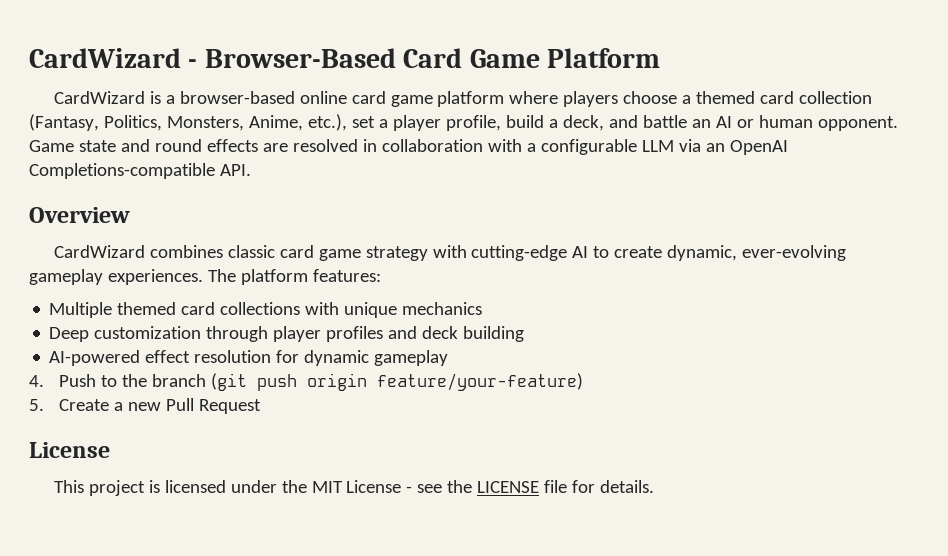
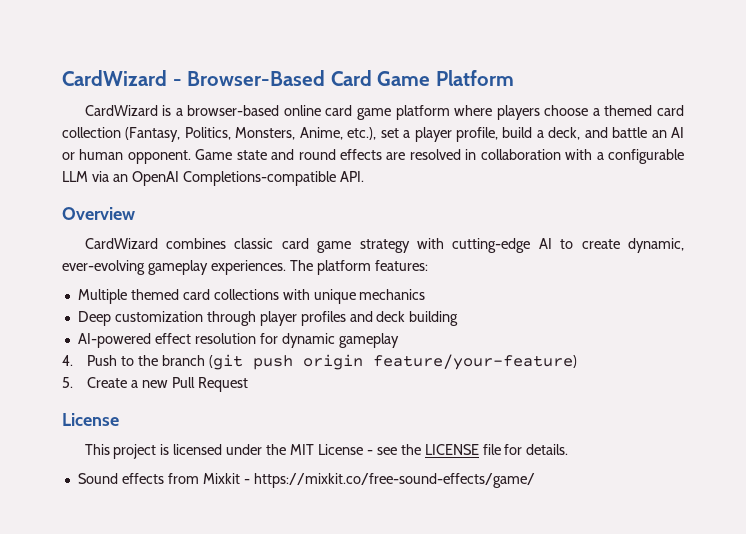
(655, 486) none -> [77,473,535,488] // Sound effects from Mixkit - https://mixkit.co/free-sound-effects/game/

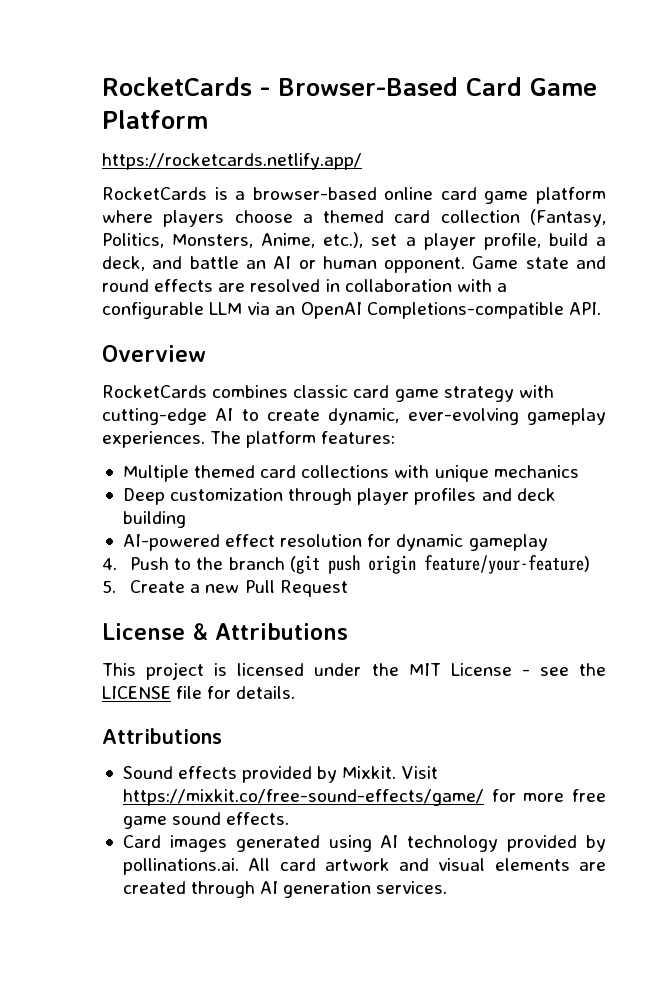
[62,70,167,86] CardWizard -> [102,77,252,96] RocketCards
[84,105,158,116] CardWizard -> [102,153,362,170] [102,187,207,200] https://rocketcards.netlify.app/ // RocketCards
[84,238,158,249] CardWizard -> [102,385,207,398] RocketCards
(119, 419) none -> [192,623,348,640] & Attributions
(569, 449) none -> [102,728,222,744] // Attributions
[167,473,535,488] from Mixkit - https://mixkit.co/free-sound-effects/game/ -> [242,766,438,783] [122,789,606,806] [122,812,290,829] [122,835,606,852] [122,858,607,875] [122,881,448,898] provided by Mixkit. Visit https://mixkit.co/free-sound-effects/game/ for more free game sound effects. // Card images generated using AI technology provided by pollinations.ai. All card artwork and visual elements are created through AI generation services.

